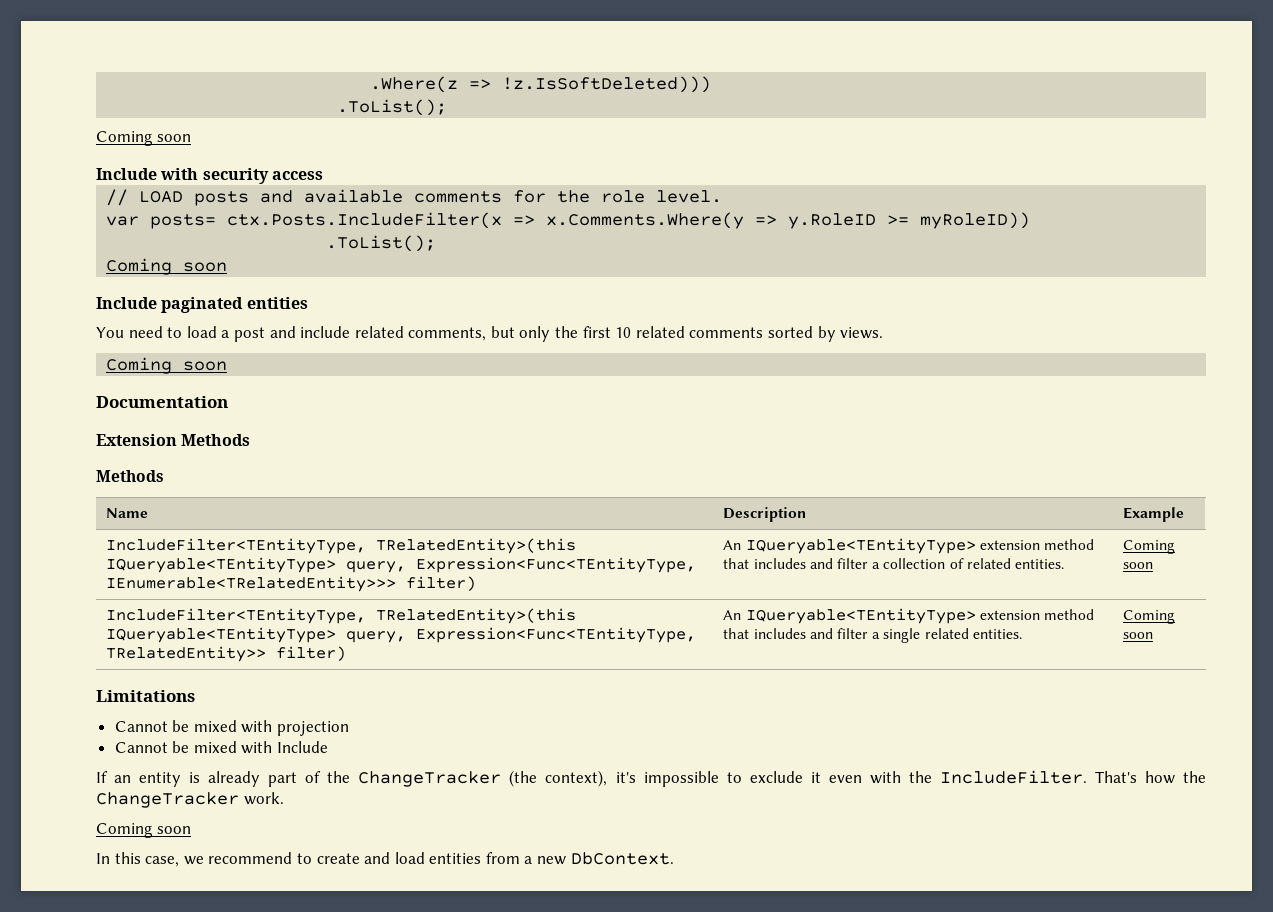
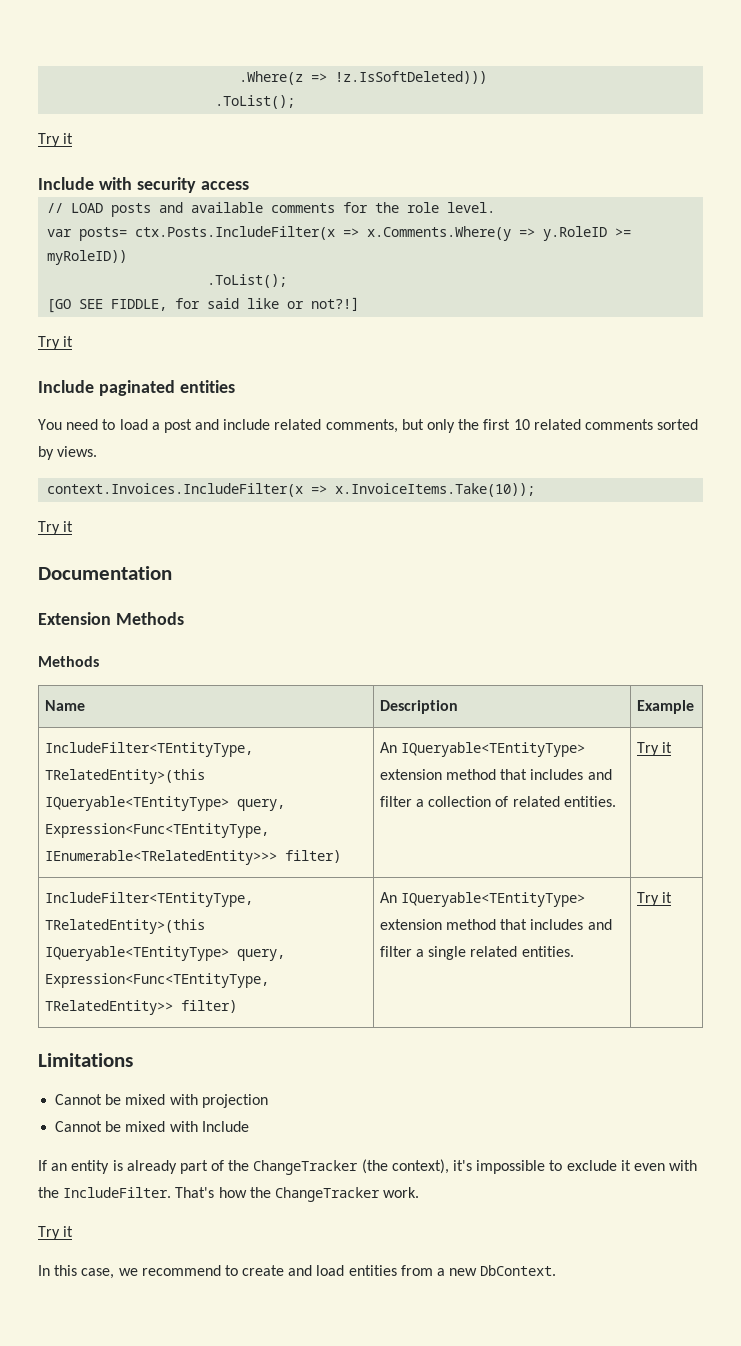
[96,131,191,146] Coming soon -> [38,133,74,147] Try it
[106,258,228,275] Coming soon -> [47,297,360,313] [38,336,74,350] [GO SEE FIDDLE, for said like or not?!] // Try it
[106,357,228,374] Coming soon -> [47,483,536,497] [38,521,74,535] context.Invoices.IncludeFilter(x => x.InvoiceItems.Take(10)); // Try it
[1123,540,1176,554] [1123,562,1154,569] Coming soon -> [636,742,673,756] Try it
[1123,610,1176,624] [1123,632,1154,639] Coming soon -> [636,892,673,906] Try it
[96,823,191,838] Coming soon -> [38,1226,74,1240] Try it

